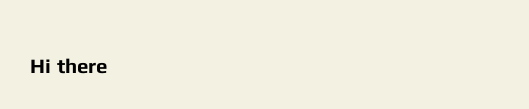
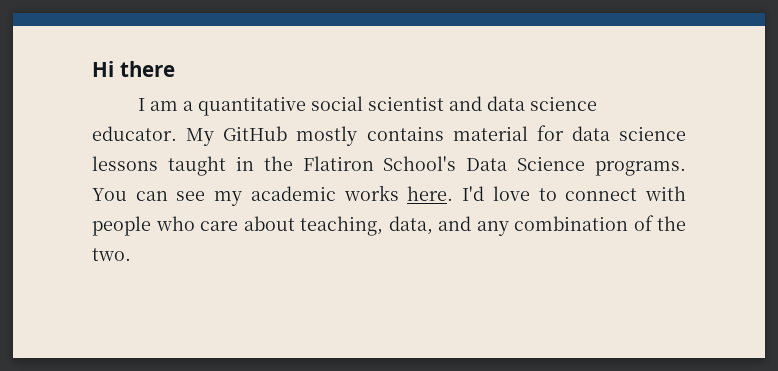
(107, 66) none -> [138,96,598,116] [92,125,686,146] [92,156,686,176] [92,185,687,206] [92,215,686,236] [92,248,131,261] // I am a quantitative social scientist and data science educator. My GitHub mostly contains material for data science lessons taught in the Flatiron School's Data Science programs. You can see my academic works here. I'd love to connect with people who care about teaching, data, and any combination of the two.

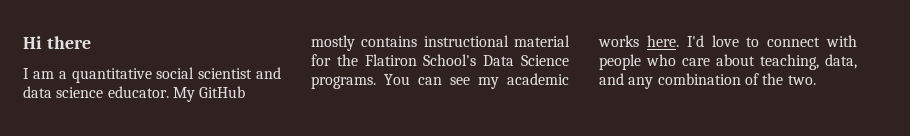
(444, 133) none -> [423,35,509,47] instructional
[571,126,686,141] [92,156,254,176] data science lessons taught in -> (331, 60) none

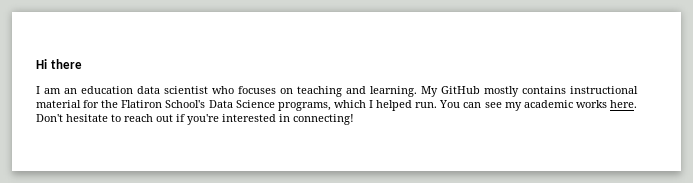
[58,67,281,83] [23,86,169,98] a quantitative social scientist and data science educator. -> [64,86,417,97] an education data scientist who focuses on teaching and learning.
[311,76,376,89] programs. -> [277,100,438,111] programs, which I helped run.
[686,35,857,47] [599,54,857,70] [599,73,816,89] I'd love to connect with people who care about teaching, data, and any combination of the two. -> [36,114,354,125] Don't hesitate to reach out if you're interested in connecting!

